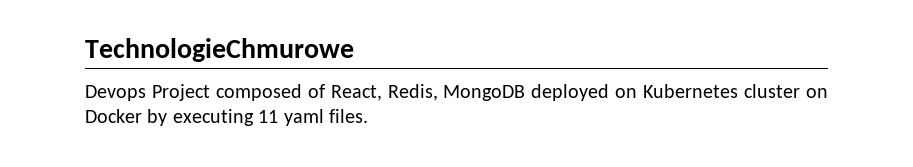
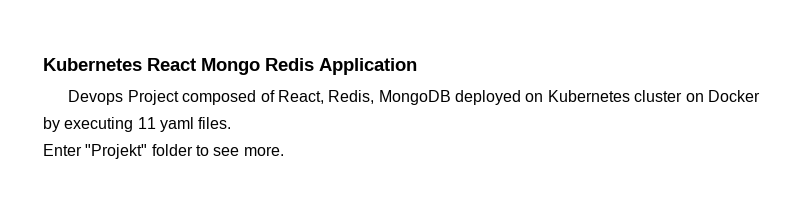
[85,38,354,62] TechnologieChmurowe -> [43,58,417,75] Kubernetes React Mongo Redis Application
(368, 116) none -> [43,144,284,159] // Enter "Projekt" folder to see more.

